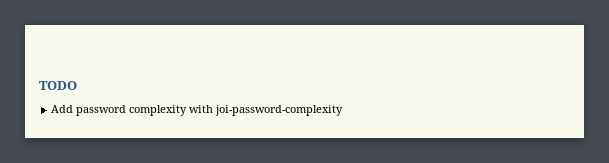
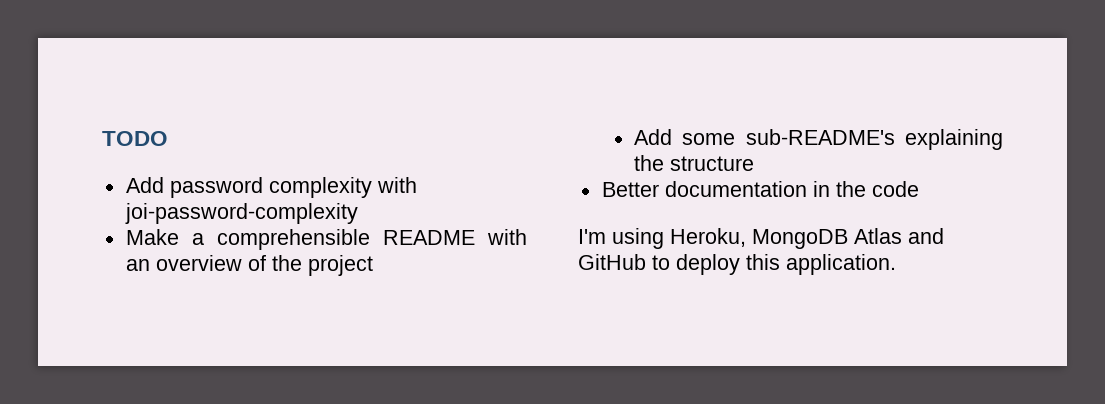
(344, 110) none -> [125,229,527,250] [125,255,373,276] [634,129,1003,150] [634,155,755,171] [601,181,919,197] [578,228,944,249] [578,254,896,275] // Make a comprehensible README with an overview of the project // Add some sub-README's explaining the structure // Better documentation in the code // I'm using Heroku, MongoDB Atlas and GitHub to deploy this application.

